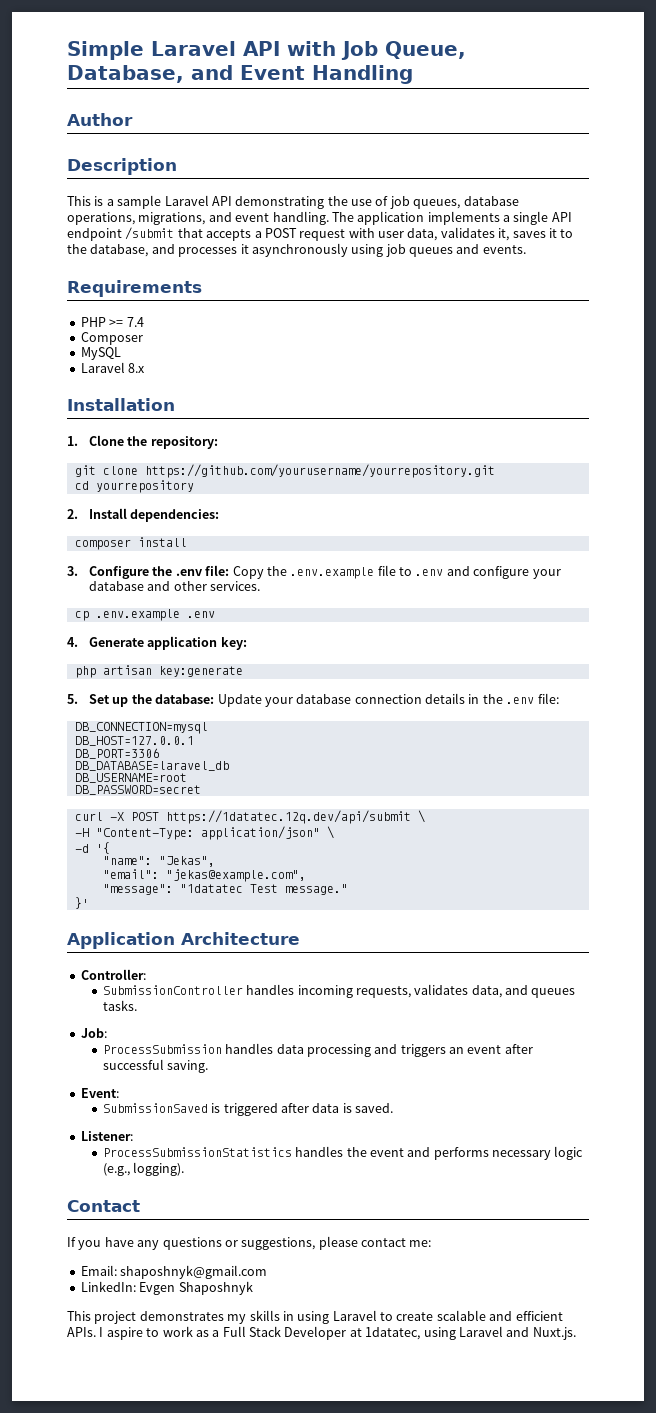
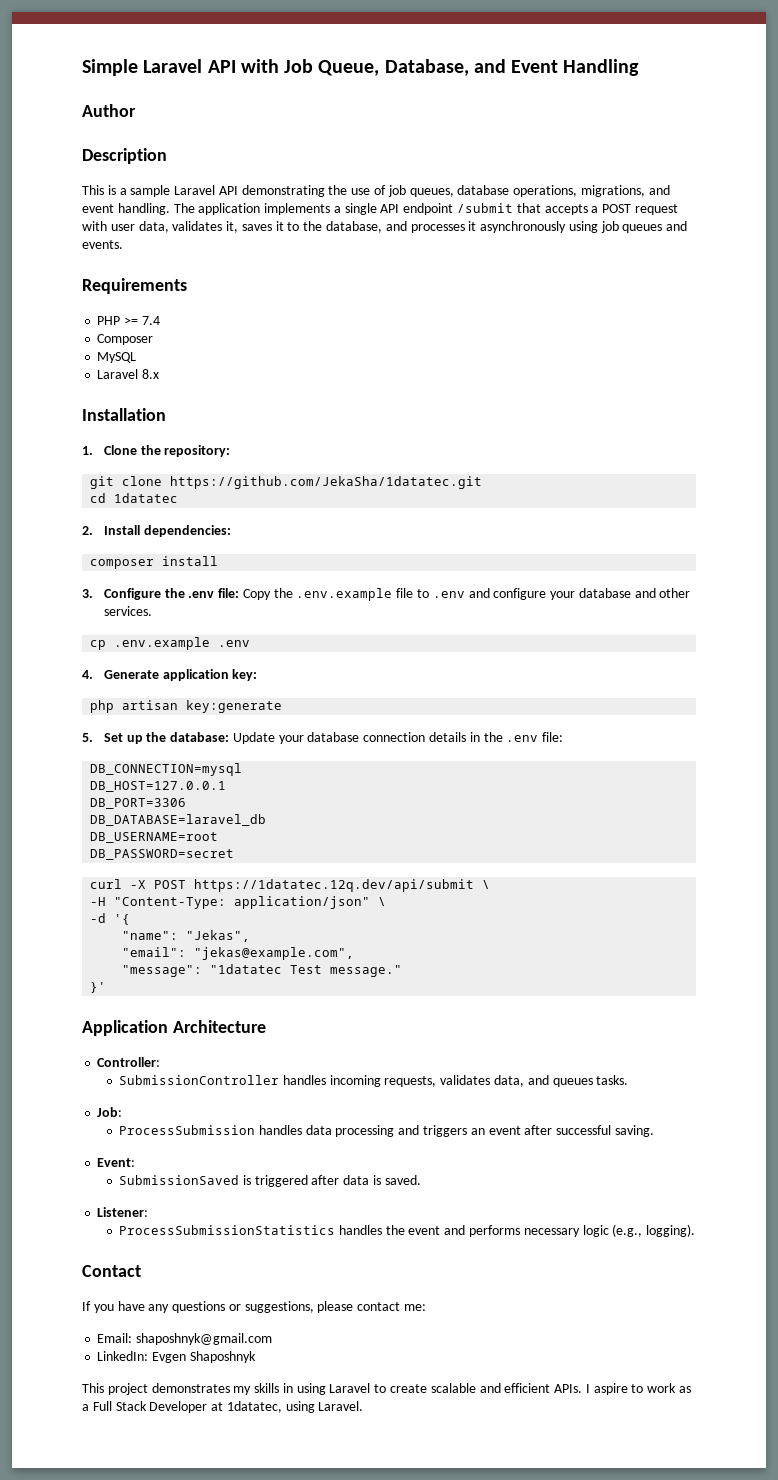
[144,464,495,478] https://github.com/yourusername/yourrepository.git -> [170,476,483,489] https://github.com/JekaSha/1datatec.git
[95,480,194,493] yourrepository -> [114,493,179,503] 1datatec
[458,1326,576,1340] Laravel and Nuxt.js. -> [318,1401,364,1411] Laravel.

